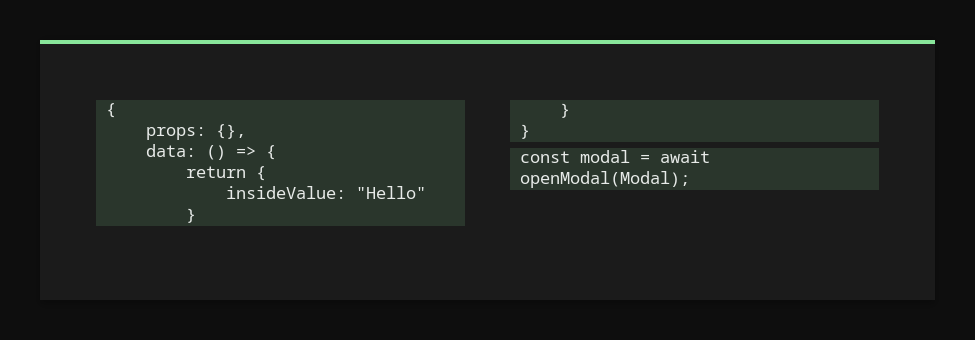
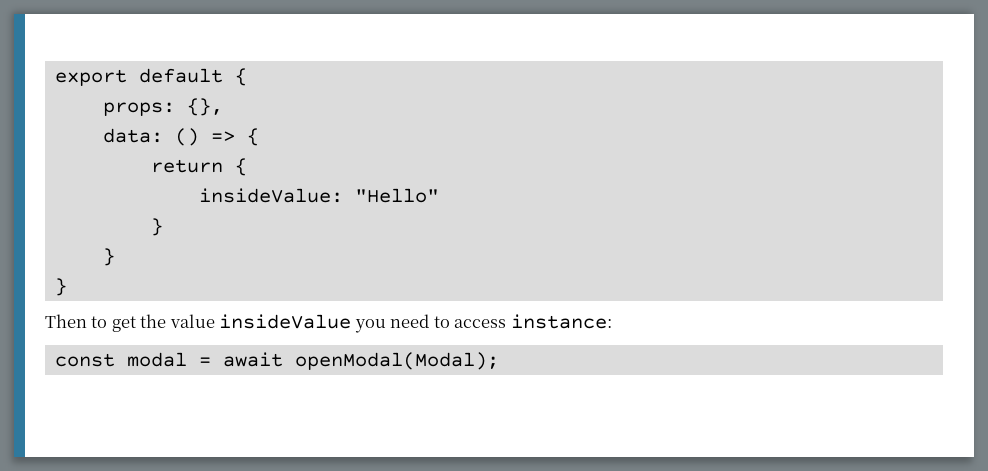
(106, 110) none -> [54,68,223,86] export default
(531, 131) none -> [45,314,612,333] // Then to get the value insideValue you need to access instance:

